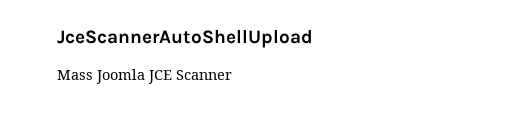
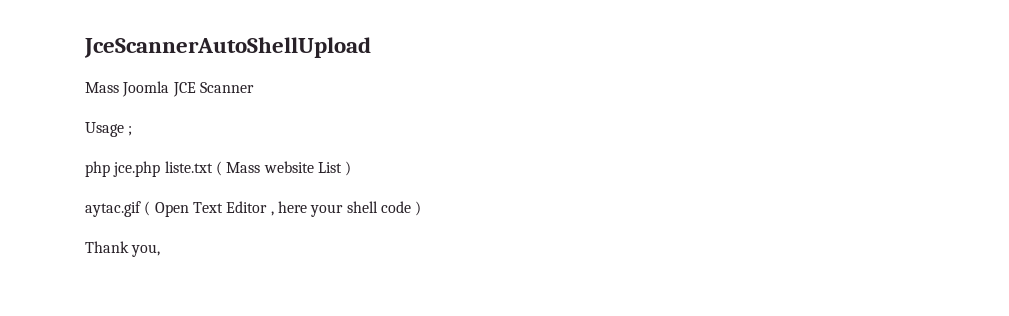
(232, 75) none -> [85,122,133,137] [85,161,352,177] [85,201,422,217] [85,241,161,257] // Usage ; // php jce.php liste.txt ( Mass website List ) // aytac.gif ( Open Text Editor , here your shell code ) // Thank you,

